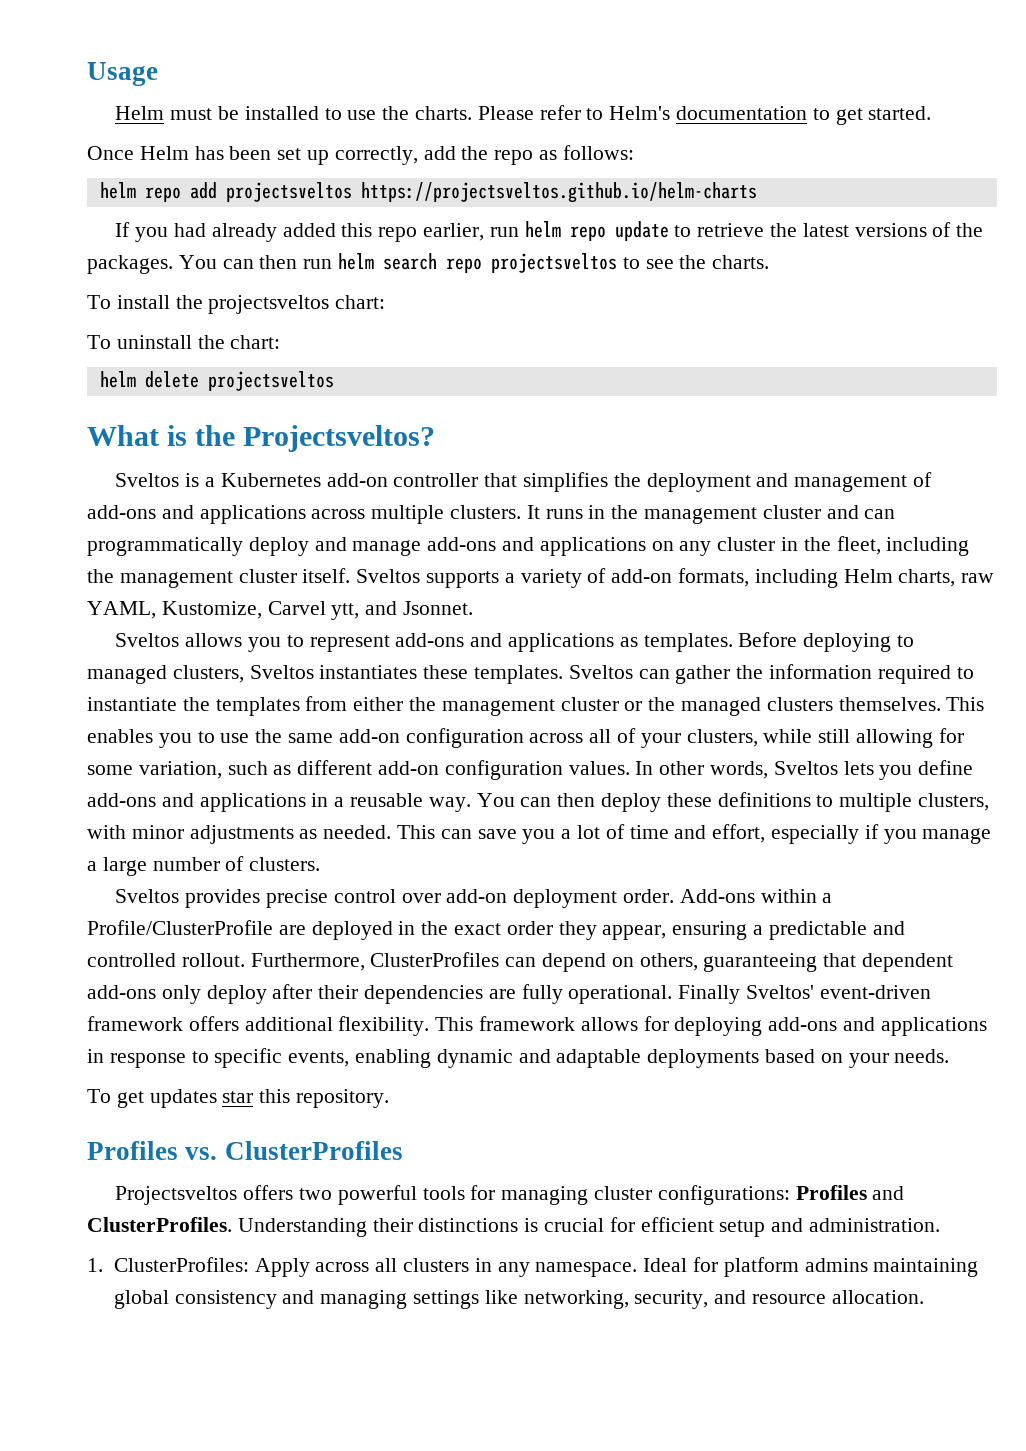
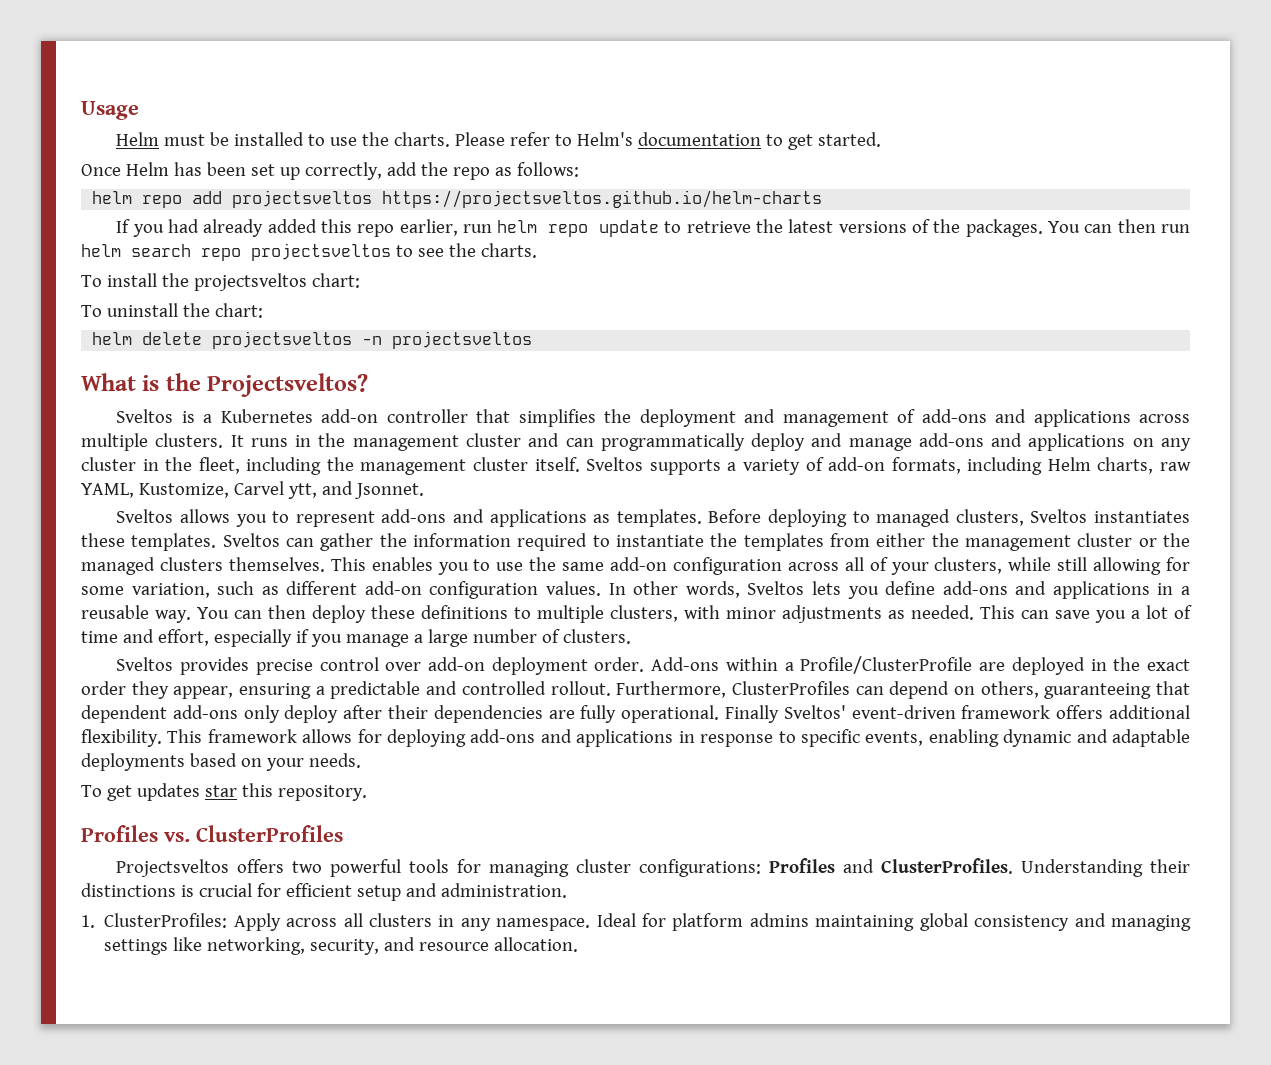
(334, 381) none -> [362,331,533,349] -n projectsveltos

